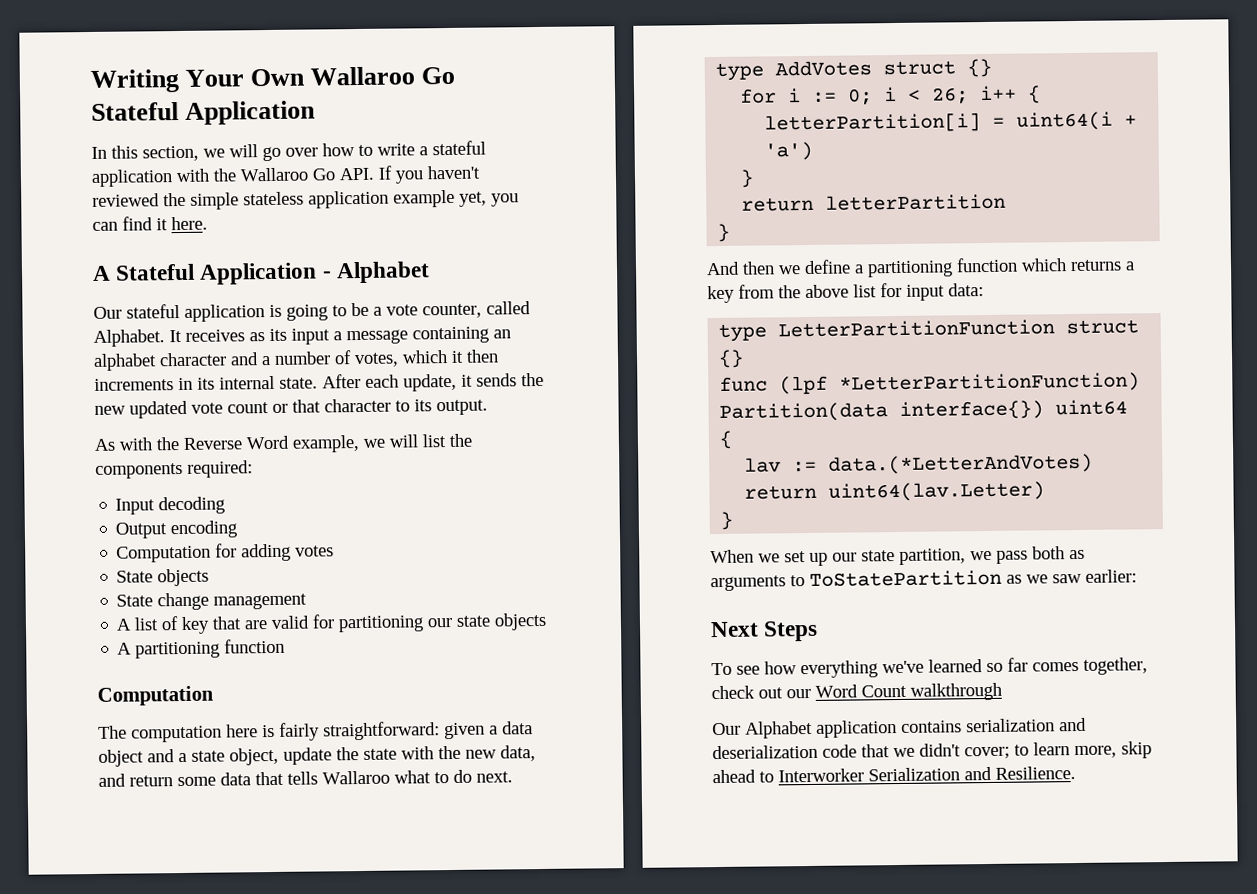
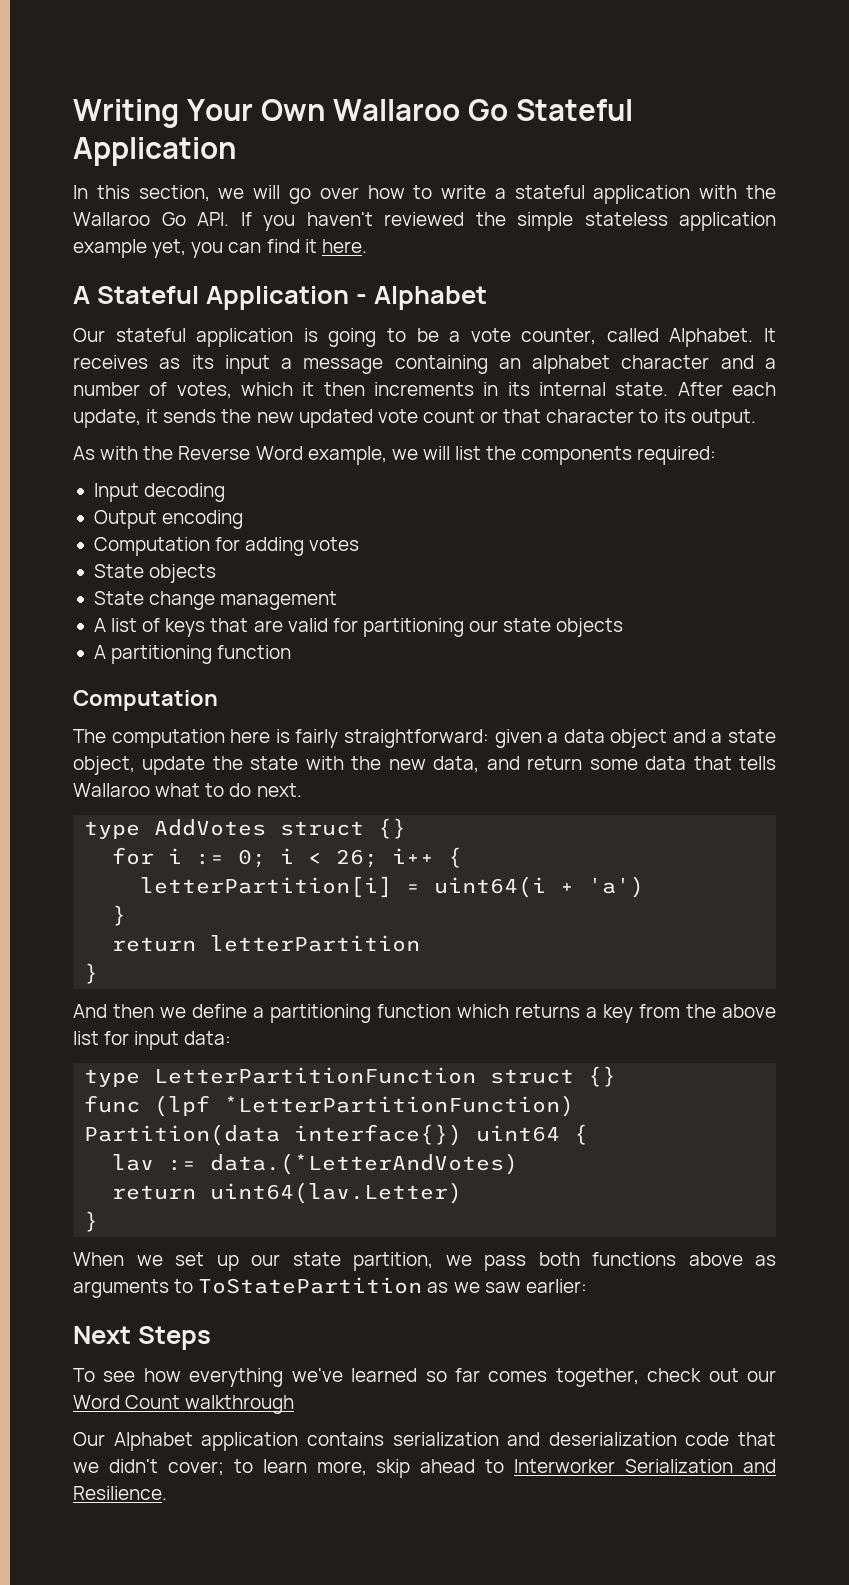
[181,616,211,634] key -> [165,618,206,637] keys
(1065, 553) none -> [592,1252,743,1266] functions above

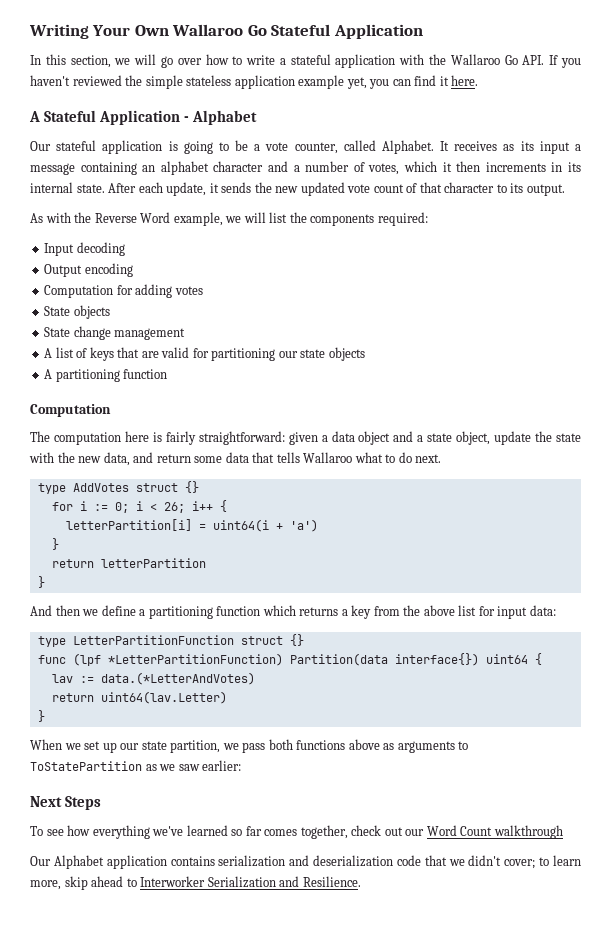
[480,411,499,423] or -> [406,183,418,193] of

